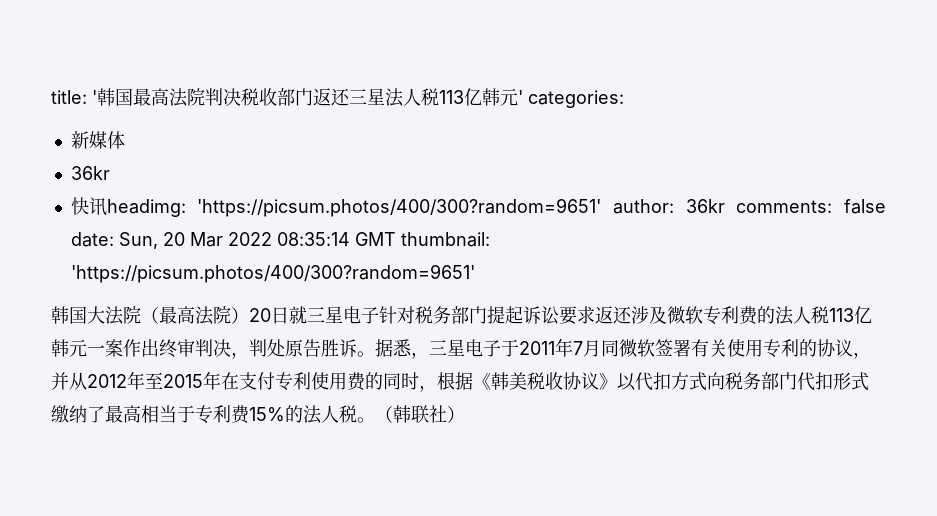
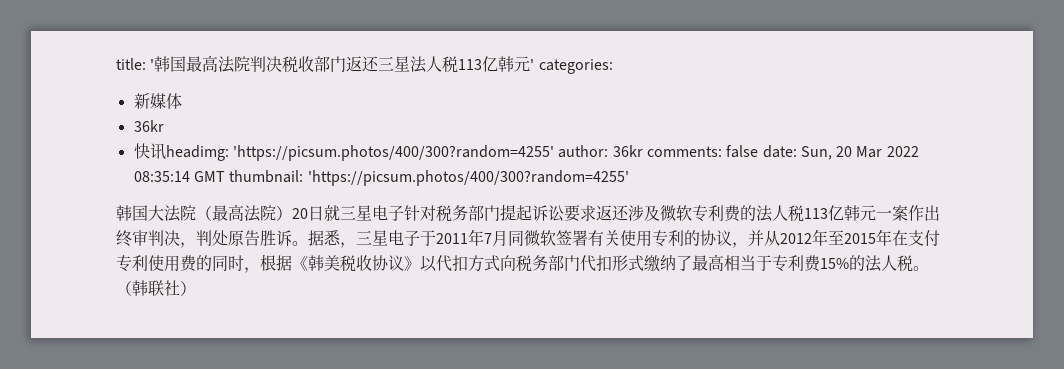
[197,198,602,217] 'https://picsum.photos/400/300?random=9651' -> [232,145,554,161] 'https://picsum.photos/400/300?random=4255'
[70,264,475,283] 'https://picsum.photos/400/300?random=9651' -> [307,170,629,186] 'https://picsum.photos/400/300?random=4255'

